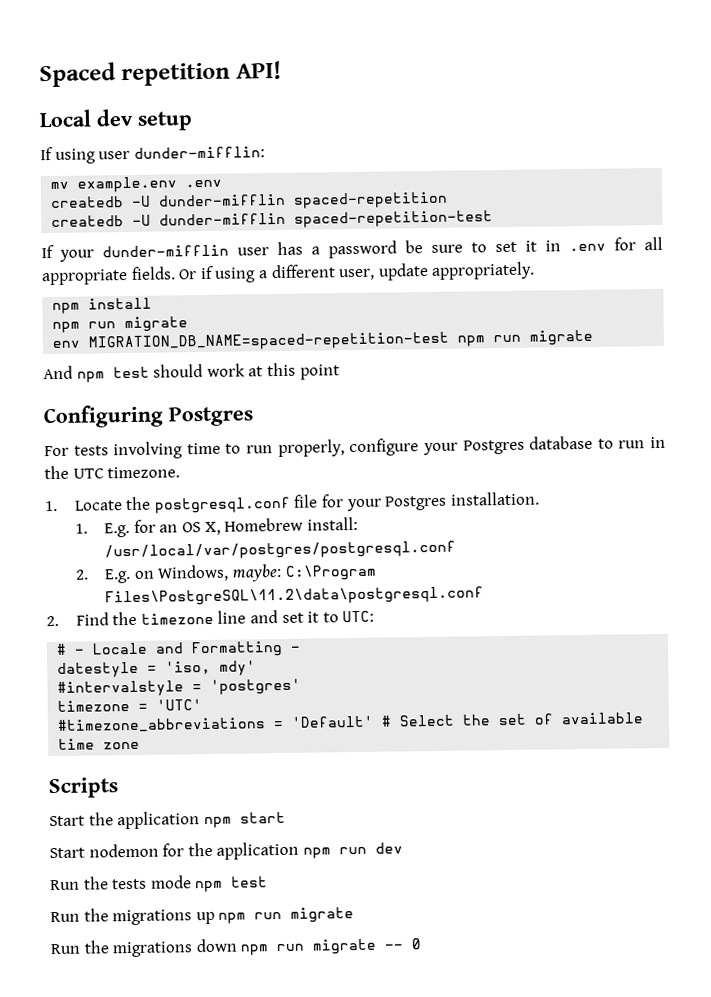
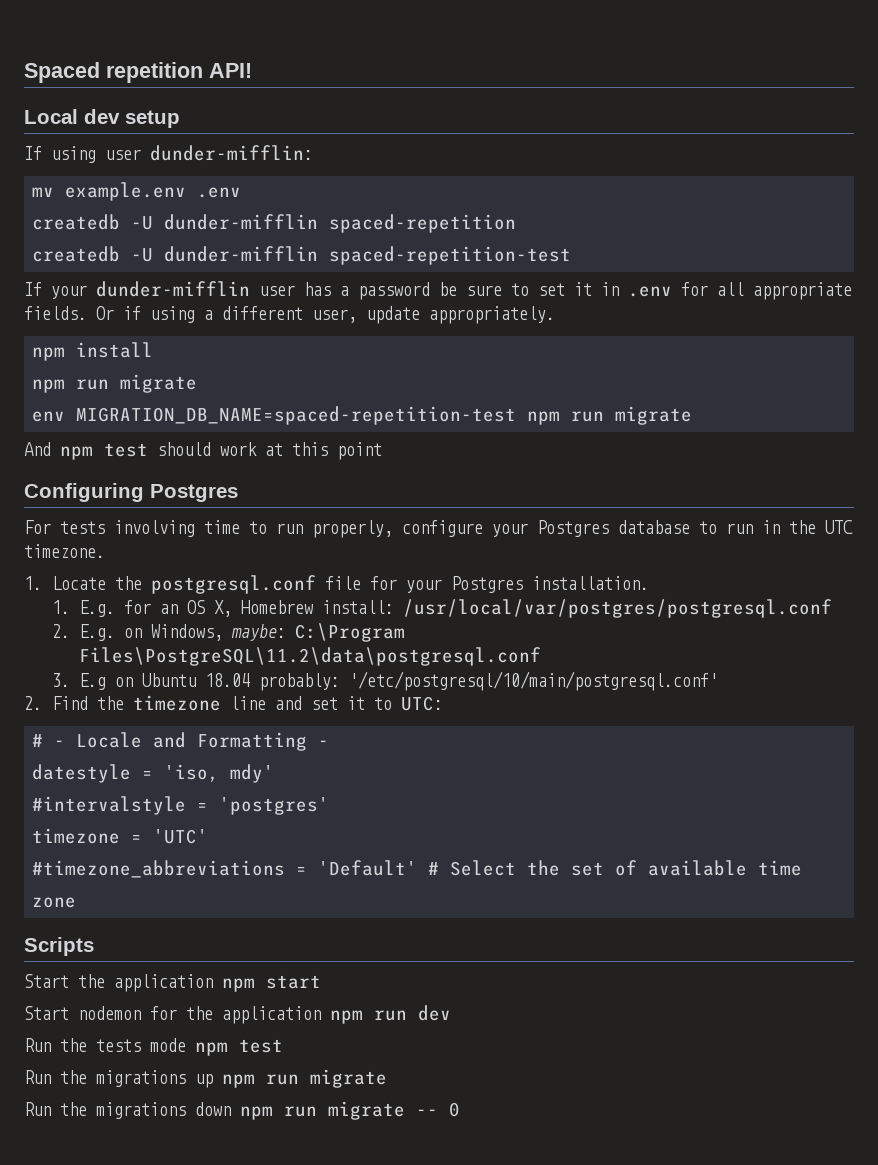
(485, 596) none -> [51,671,719,691] // 3. E.g on Ubuntu 18.04 probably: '/etc/postgresql/10/main/postgresql.conf'

